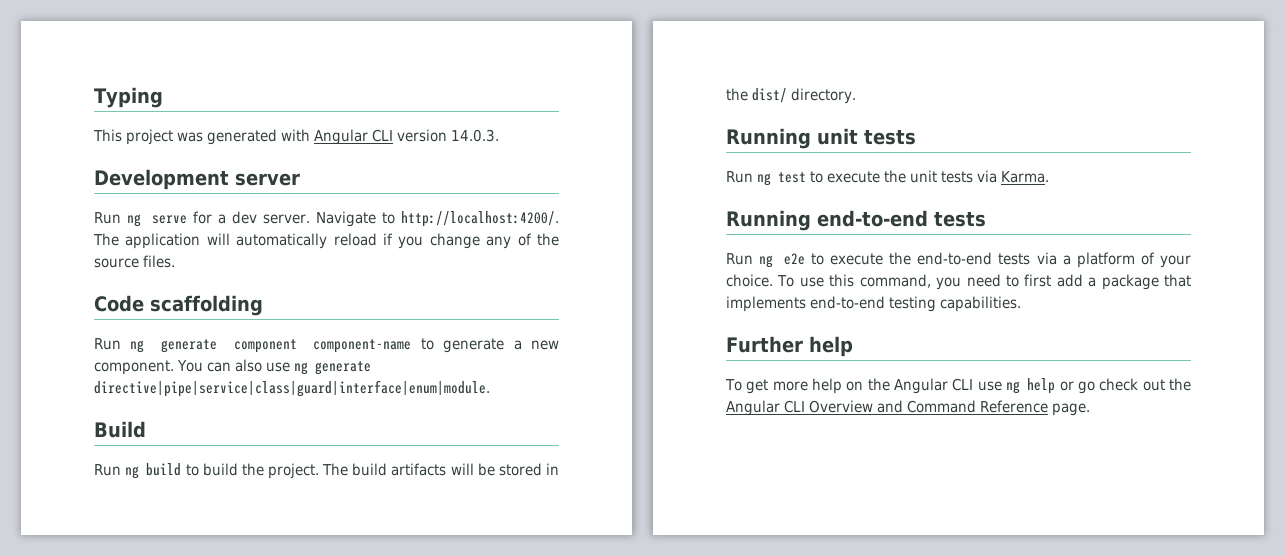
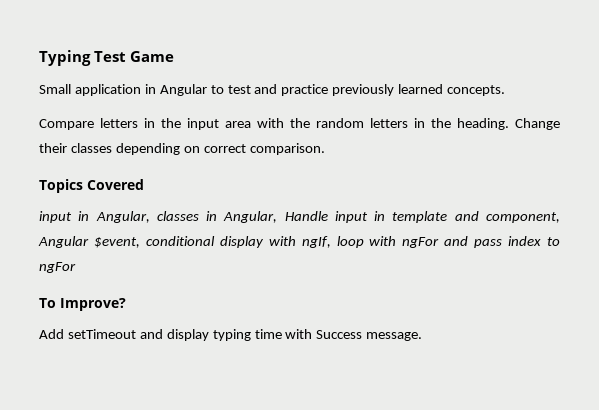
[93,129,499,145] [94,169,300,190] [94,211,559,227] [93,233,559,249] [94,255,175,268] [94,295,263,316] [94,338,559,353] [94,359,371,375] [94,380,490,397] [94,421,146,438] [94,463,559,479] [726,88,856,104] [726,128,916,149] [726,170,1049,186] [726,210,986,231] [726,252,1191,268] [726,274,1191,290] [726,296,1021,312] [726,336,853,357] [725,378,1192,394] [726,400,1090,416] // This project was generated with Angular CLI version 14.0.3. // Development server // Run ng serve for a dev server. Navigate to http://localhost:4200/. The application will automatically reload if you change any of the source files. // Code scaffolding // Run ng generate component component-name to generate a new component. You can also use ng generate directive|pipe|service|class|guard|interface|enum|module. // Build // Run ng build to build the project. The build artifacts will be stored in the dist/ directory. // Running unit tests // Run ng test to execute the unit tests via Karma. // Running end-to-end tests // Run ng e2e to execute the end-to-end tests via a platform of your choice. To use this command, you need to first add a package that implements end-to-end testing capabilities. // Further help // To get more help on the Angular CLI use ng help or go check out the Angular CLI Overview and Command Reference page. -> [94,51,174,62] [39,84,506,96] [39,118,560,130] [39,143,325,155] [39,179,144,193] [39,211,560,223] [38,236,561,248] [39,262,76,273] [39,298,126,311] [39,329,423,341] Test Game // Small application in Angular to test and practice previously learned concepts. // Compare letters in the input area with the random letters in the heading. Change their classes depending on correct comparison. // Topics Covered // input in Angular, classes in Angular, Handle input in template and component, Angular $event, conditional display with ngIf, loop with ngFor and pass index to ngFor // To Improve? // Add setTimeout and display typing time with Success message.

